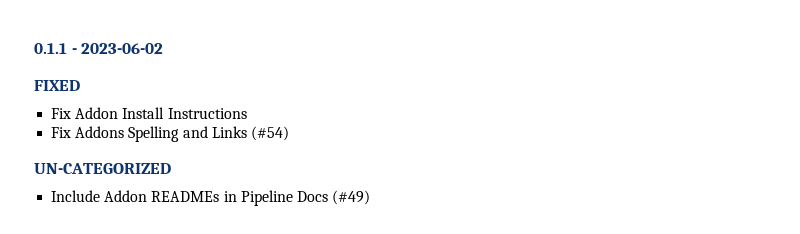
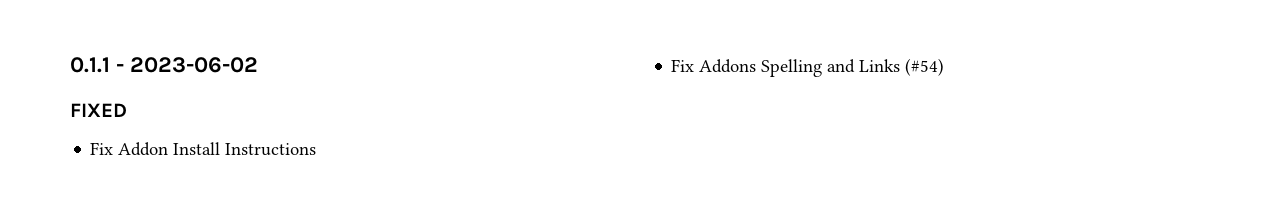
[34,163,171,174] [51,190,371,206] // UN-CATEGORIZED // Include Addon READMEs in Pipeline Docs (#49) -> (945, 67) none

